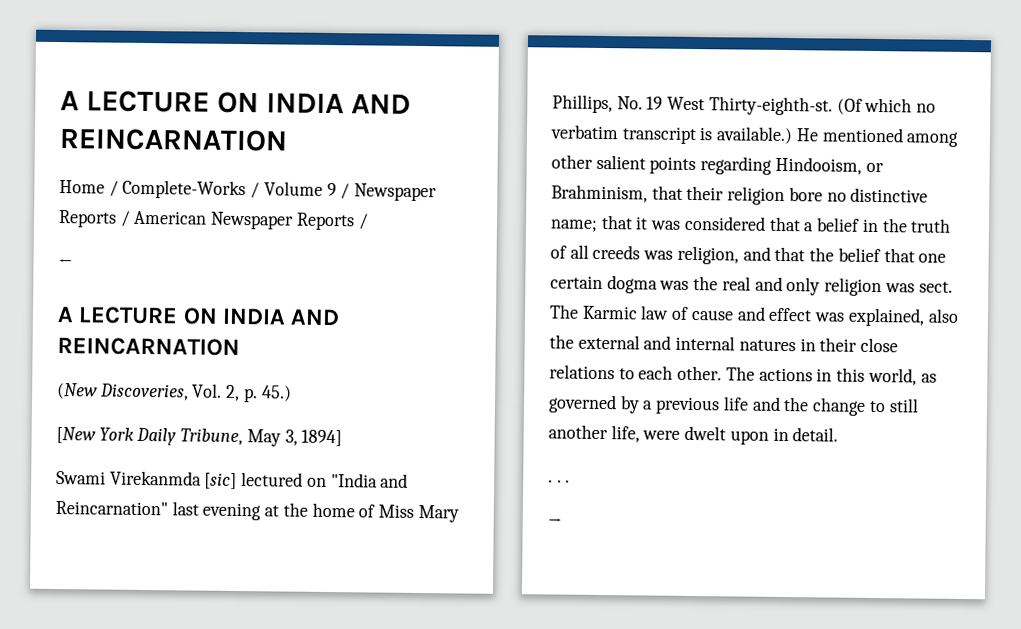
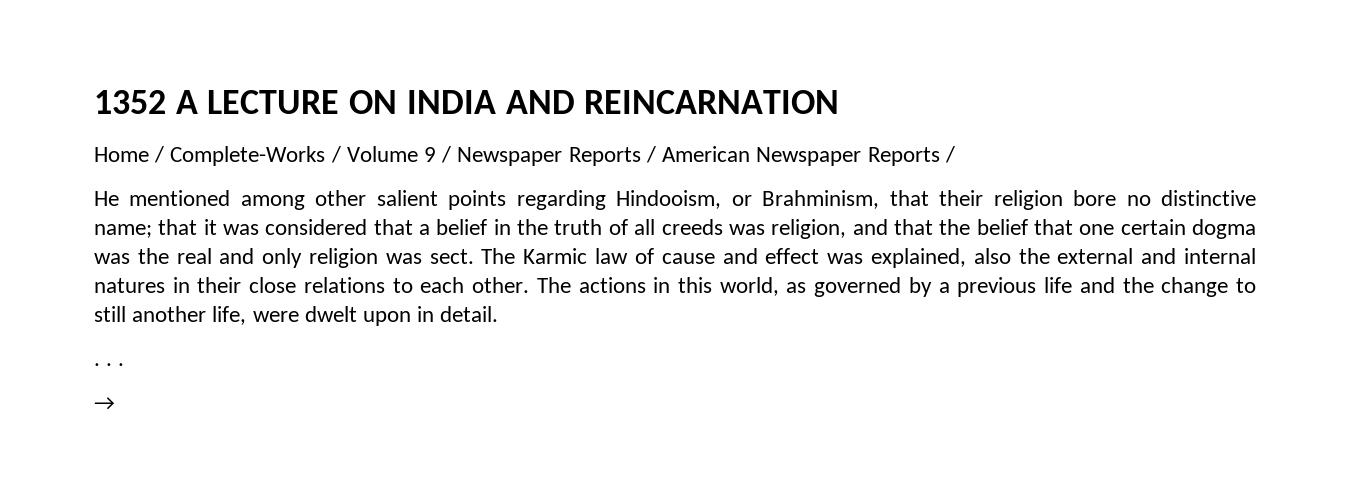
(60, 100) none -> [94,90,166,114] 1352
[58,258,73,268] [57,306,341,326] [57,337,240,357] [57,383,292,403] [56,427,343,447] [56,470,409,490] [55,501,459,523] [552,94,937,116] [550,124,794,145] ← // A LECTURE ON INDIA AND REINCARNATION // (New Discoveries, Vol. 2, p. 45.) // [New York Daily Tribune, May 3, 1894] // Swami Virekanmda [sic] lectured on "India and Reincarnation" last evening at the home of Miss Mary Phillips, No. 19 West Thirty-eighth-st. (Of which no verbatim transcript is available.) -> (955, 154) none

